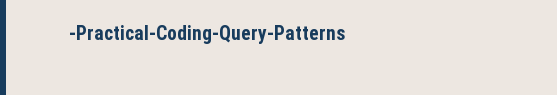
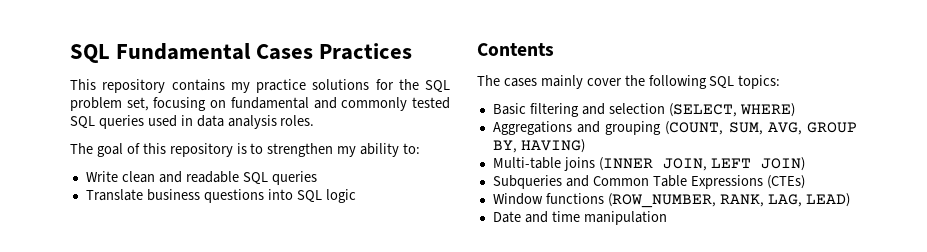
[69,25,345,44] -Practical-Coding-Query-Patterns -> [70,43,413,63] [70,79,450,93] [70,97,450,111] [70,115,315,129] [70,143,421,157] [85,171,317,185] [85,189,356,203] [477,43,554,56] [477,75,781,89] [492,103,795,117] [492,121,857,135] [492,139,585,153] [492,157,805,171] [492,175,805,189] [492,193,850,208] [492,211,667,225] SQL Fundamental Cases Practices // This repository contains my practice solutions for the SQL problem set, focusing on fundamental and commonly tested SQL queries used in data analysis roles. // The goal of this repository is to strengthen my ability to: // Write clean and readable SQL queries // Translate business questions into SQL logic // Contents // The cases mainly cover the following SQL topics: // Basic filtering and selection (SELECT, WHERE) // Aggregations and grouping (COUNT, SUM, AVG, GROUP BY, HAVING) // Multi-table joins (INNER JOIN, LEFT JOIN) // Subqueries and Common Table Expressions (CTEs) // Window functions (ROW_NUMBER, RANK, LAG, LEAD) // Date and time manipulation

